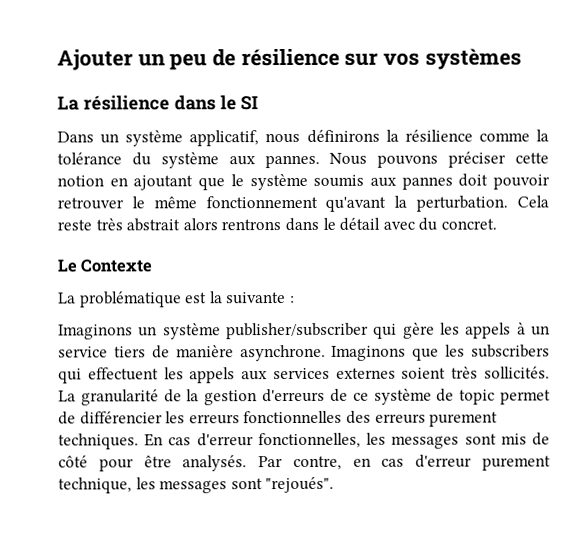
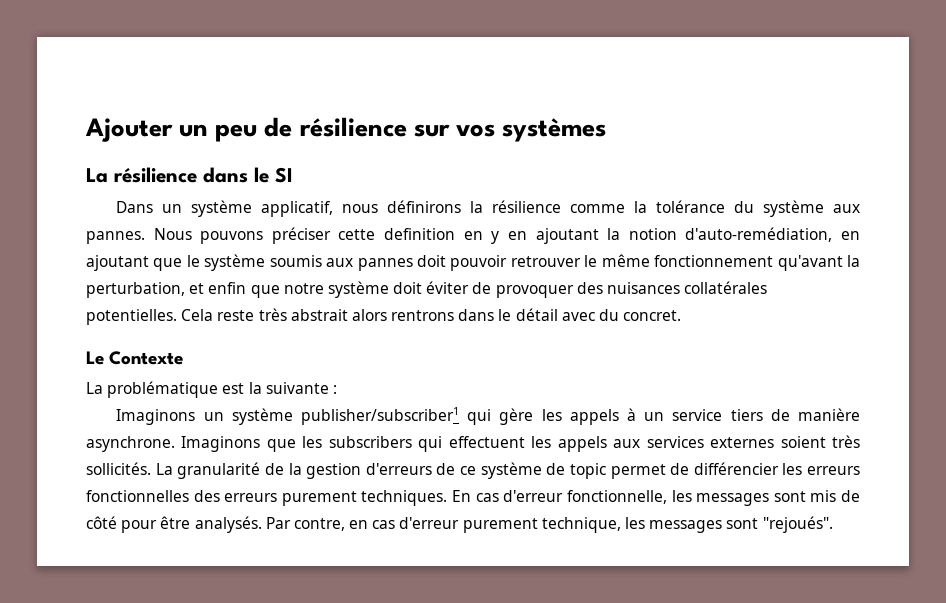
[57,175,104,187] notion -> [384,227,833,244] definition en y en ajoutant la notion d'auto-remédiation,
[416,195,509,212] perturbation. -> [86,281,768,298] [86,309,177,325] perturbation, et enfin que notre système doit éviter de provoquer des nuisances collatérales potentielles.
[226,322,369,340] publisher/subscriber -> [301,407,460,425] publisher/subscriber1
[257,432,361,449] fonctionnelles, -> [566,490,667,504] fonctionnelle,

